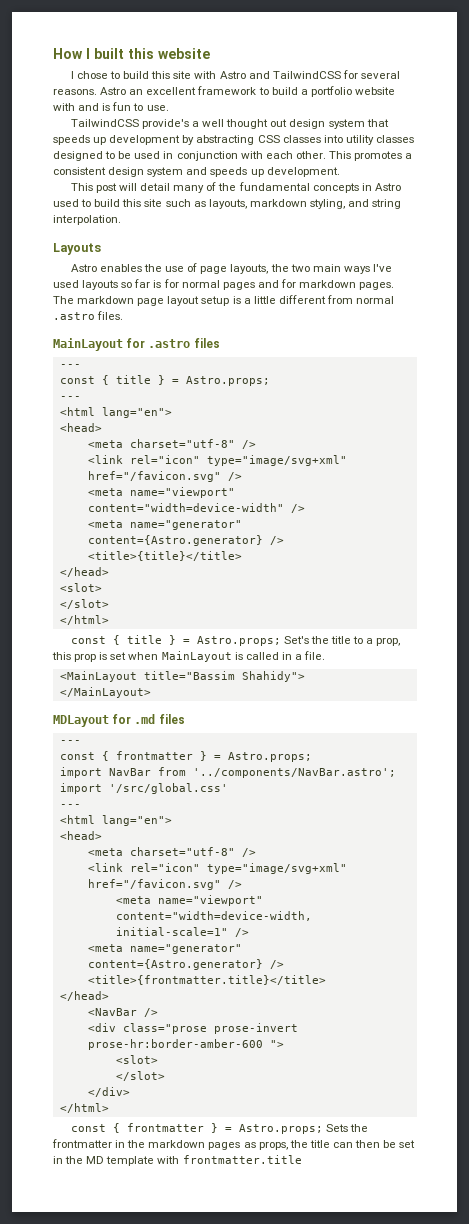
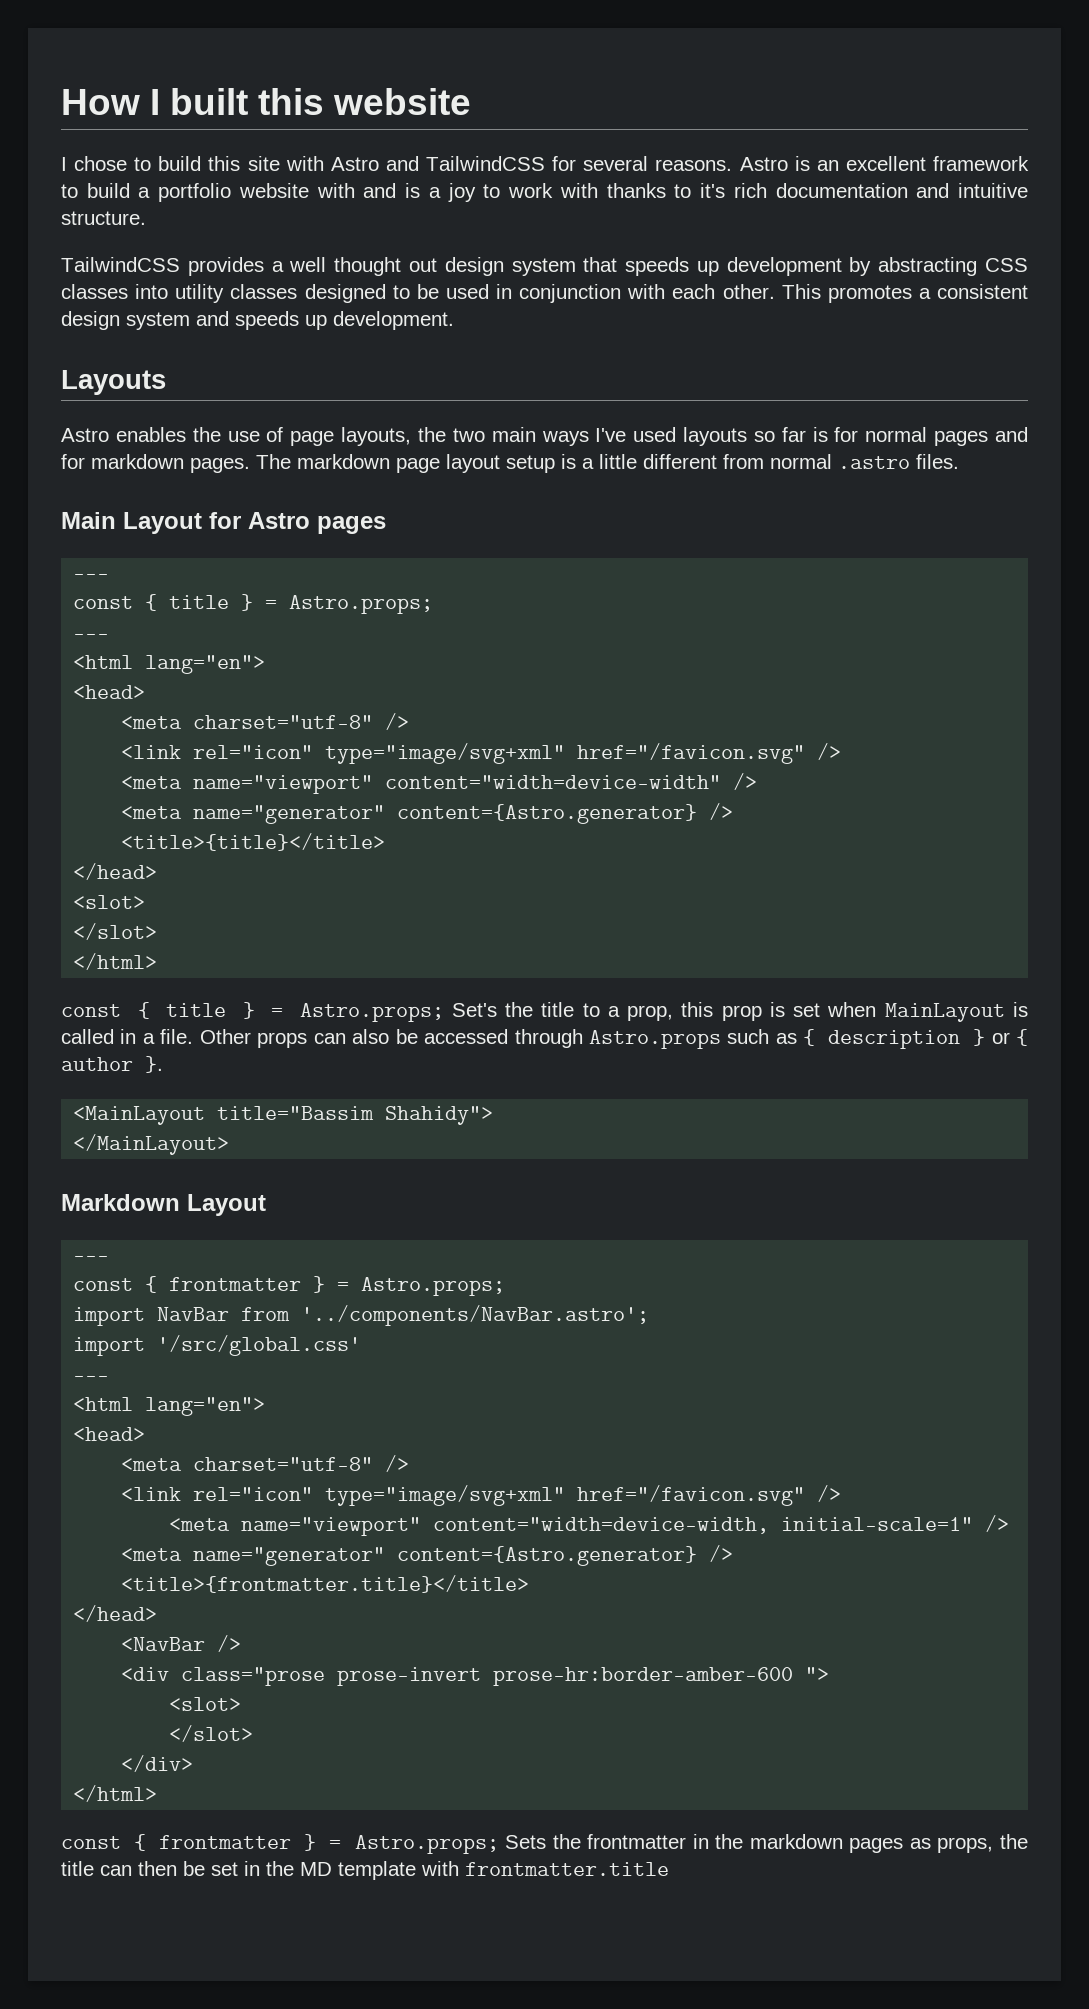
(127, 91) none -> [794,156,810,171] is
[112,102,169,111] [70,119,189,129] fun to use. // TailwindCSS provide's -> [428,183,1028,202] [61,211,146,225] [61,257,264,276] a joy to work with thanks to it's rich documentation and intuitive structure. // TailwindCSS provides
[70,182,401,193] [53,199,402,209] [53,215,121,225] // This post will detail many of the fundamental concepts in Astro used to build this site such as layouts, markdown styling, and string interpolation. -> (454, 320) none
[53,338,220,351] MainLayout for .astro files -> [61,512,386,534] Main Layout for Astro pages
(326, 655) none -> [199,1029,1029,1049] [61,1056,163,1073] Other props can also be accessed through Astro.props such as { description } or { author }.
[53,714,185,727] MDLayout for .md files -> [61,1194,266,1216] Markdown Layout

